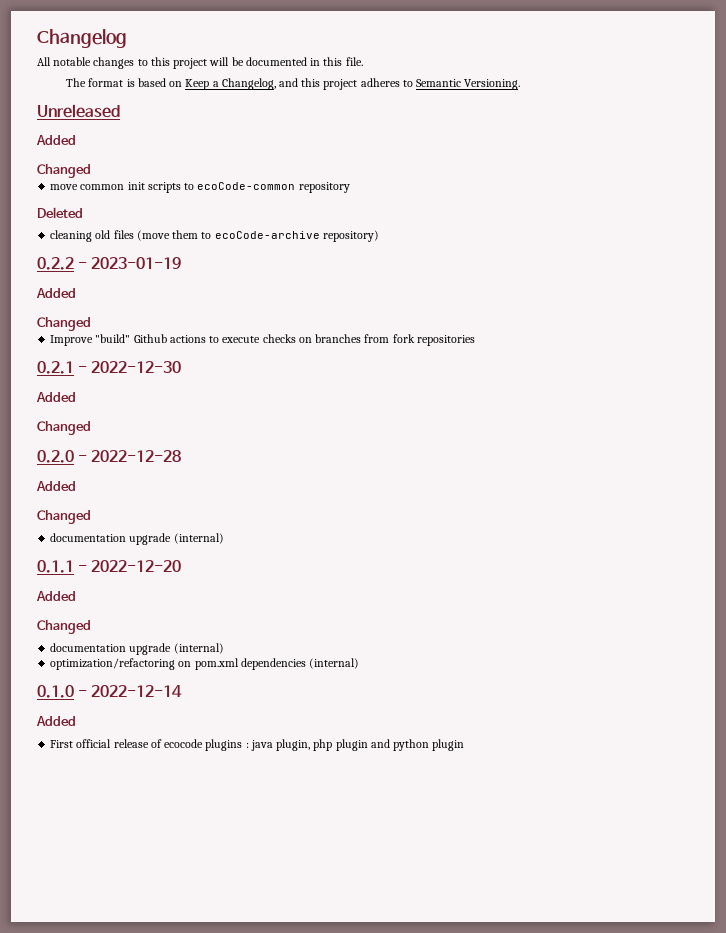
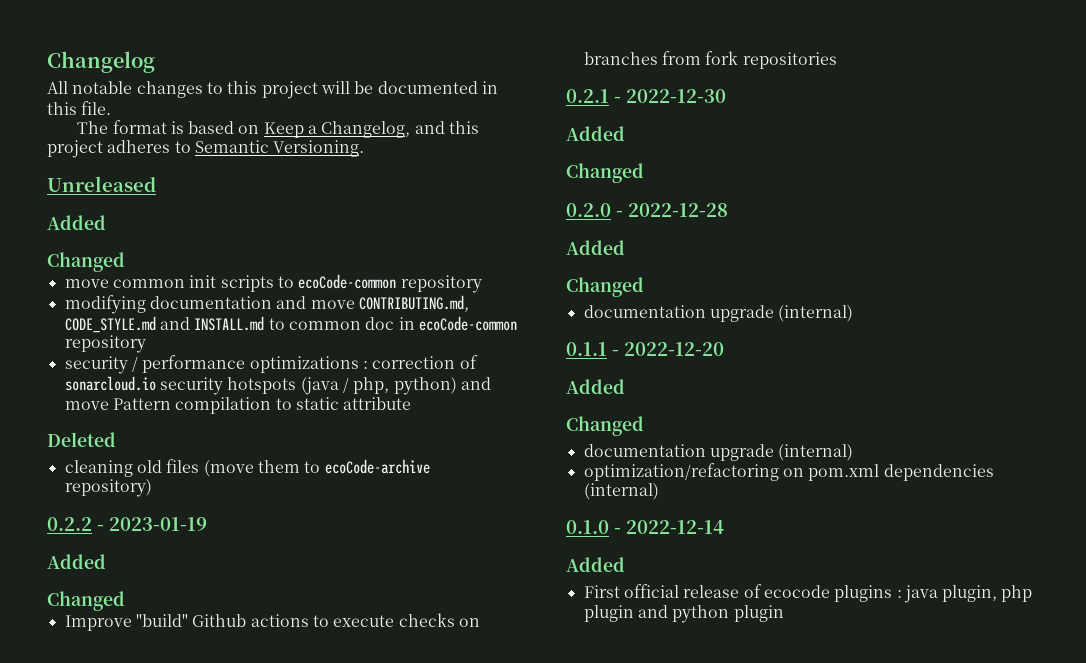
(350, 187) none -> [64,295,469,314] [64,316,517,333] [64,335,146,353] [64,355,478,374] [64,376,491,395] [64,397,412,414] // modifying documentation and move CONTRIBUTING.md, CODE_STYLE.md and INSTALL.md to common doc in ecoCode-common repository // security / performance optimizations : correction of sonarcloud.io security hotspots (java / php, python) and move Pattern compilation to static attribute

